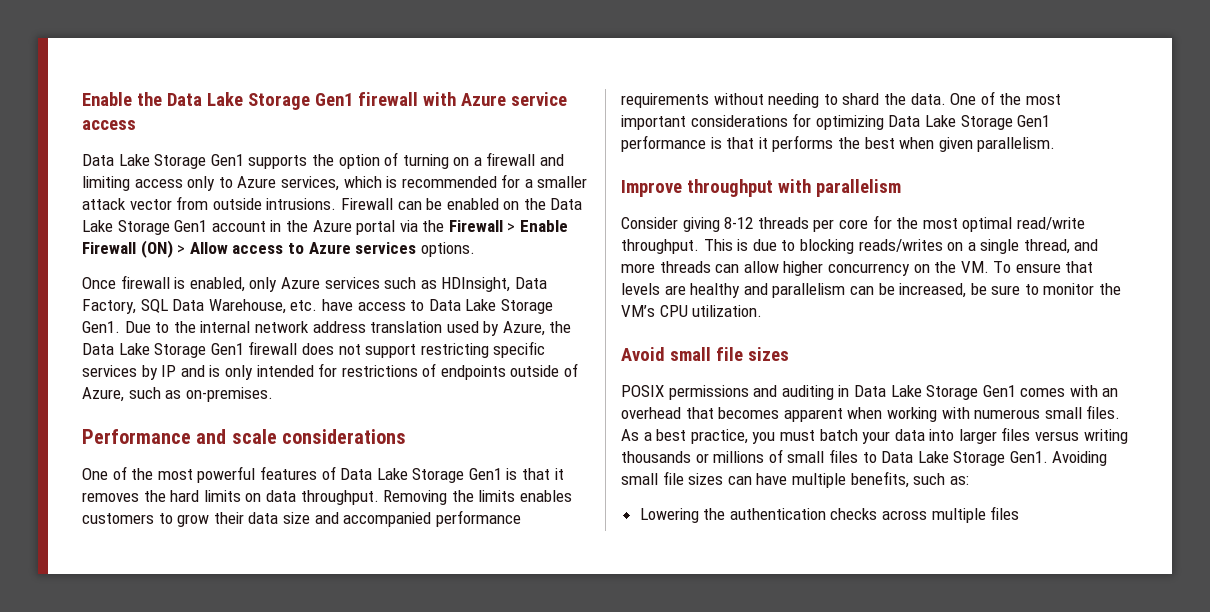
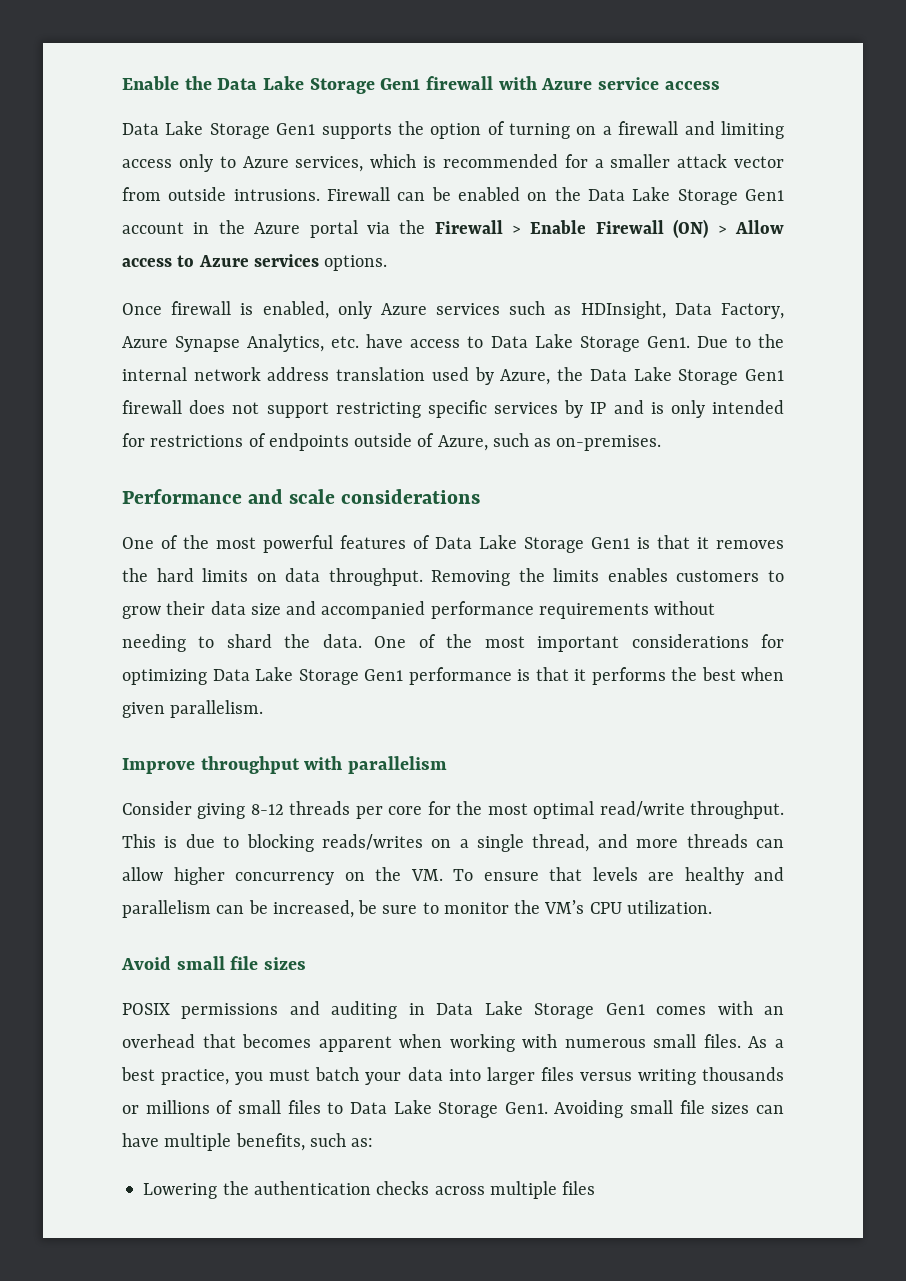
[140,299,286,314] SQL Data Warehouse, -> [122,334,325,352] Azure Synapse Analytics,

